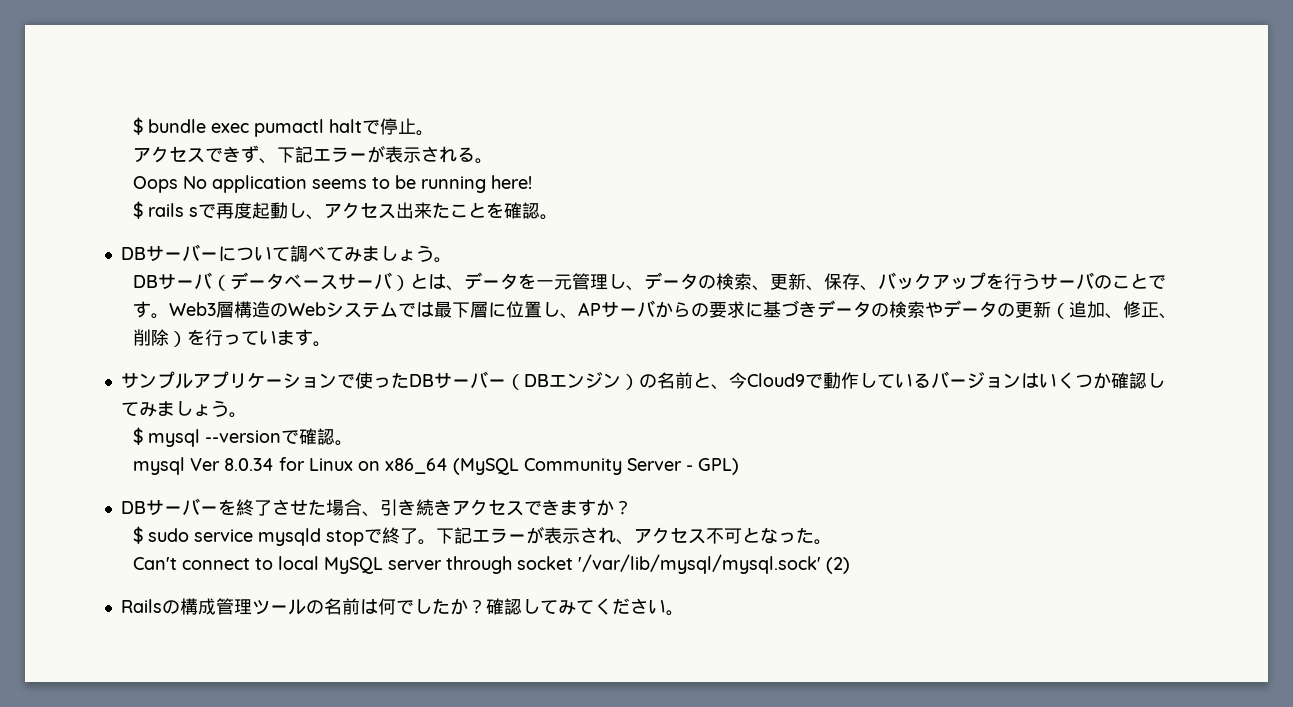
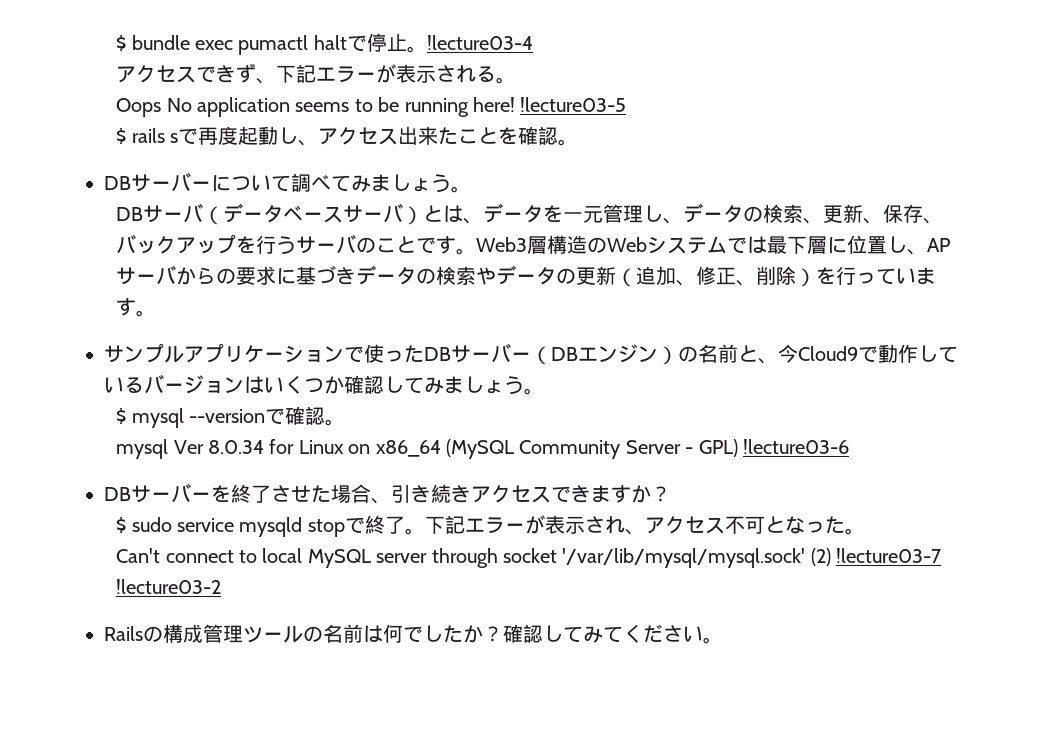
(435, 133) none -> [426,35,533,50] !lecture03-4
(533, 182) none -> [520,97,627,112] !lecture03-5
(740, 466) none -> [743,439,850,454] !lecture03-6
(851, 565) none -> [836,548,942,563] [116,579,222,594] !lecture03-7 !lecture03-2

